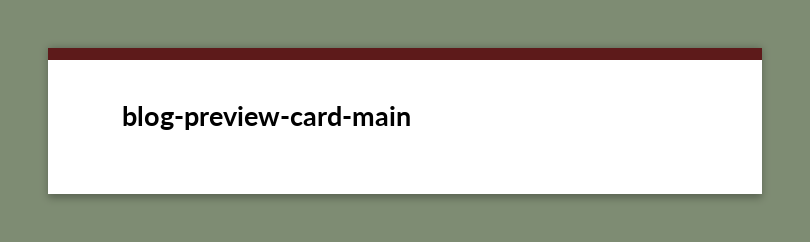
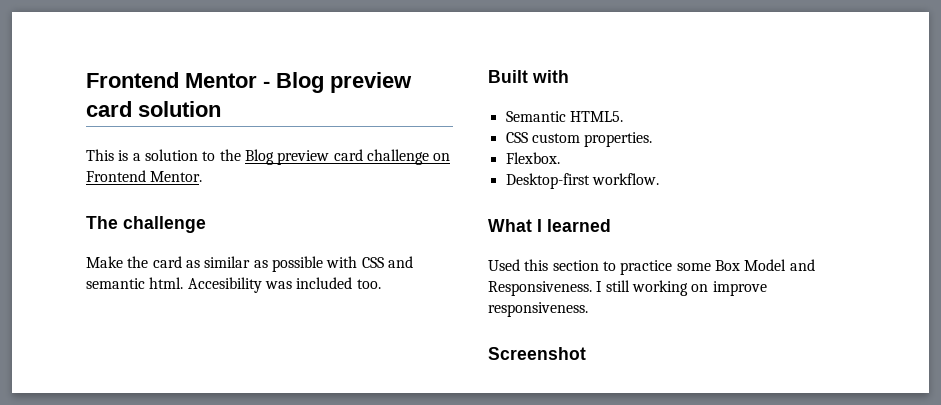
[122,106,411,130] blog-preview-card-main -> [86,72,412,93] [86,101,221,117] [86,149,451,165] [86,170,203,182] [86,216,206,233] [86,256,413,272] [86,277,381,293] [488,70,569,83] [505,111,623,122] [505,132,653,147] [505,152,560,164] [505,173,659,189] [488,219,611,232] [488,259,815,275] [488,280,767,296] [488,302,588,317] [488,347,586,360] Frontend Mentor - Blog preview card solution // This is a solution to the Blog preview card challenge on Frontend Mentor. // The challenge // Make the card as similar as possible with CSS and semantic html. Accesibility was included too. // Built with // Semantic HTML5. // CSS custom properties. // Flexbox. // Desktop-first workflow. // What I learned // Used this section to practice some Box Model and Responsiveness. I still working on improve responsiveness. // Screenshot

